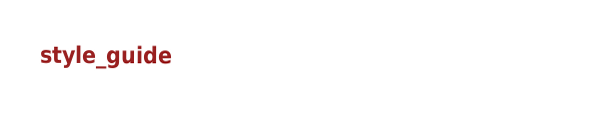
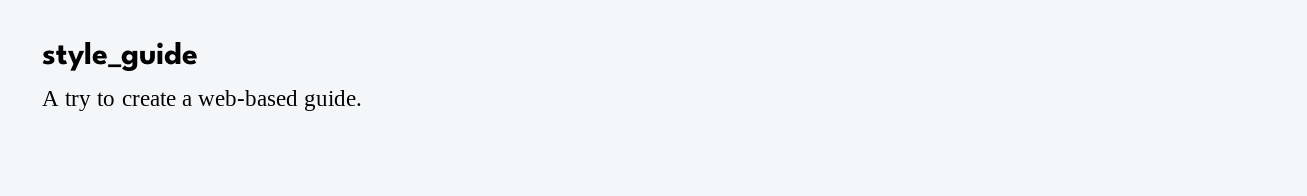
(173, 57) none -> [42,90,363,111] // A try to create a web-based guide.

